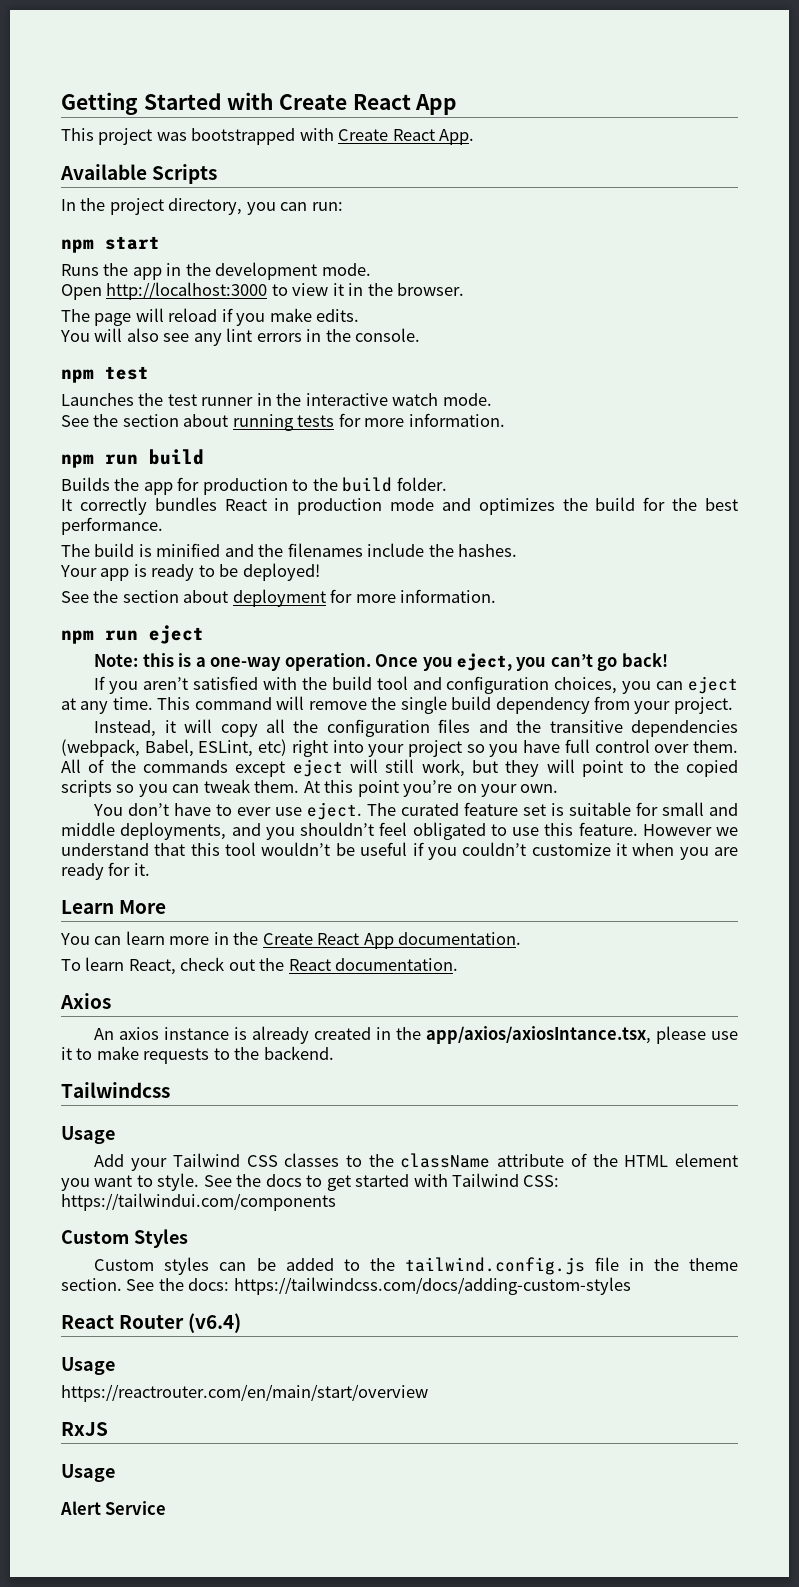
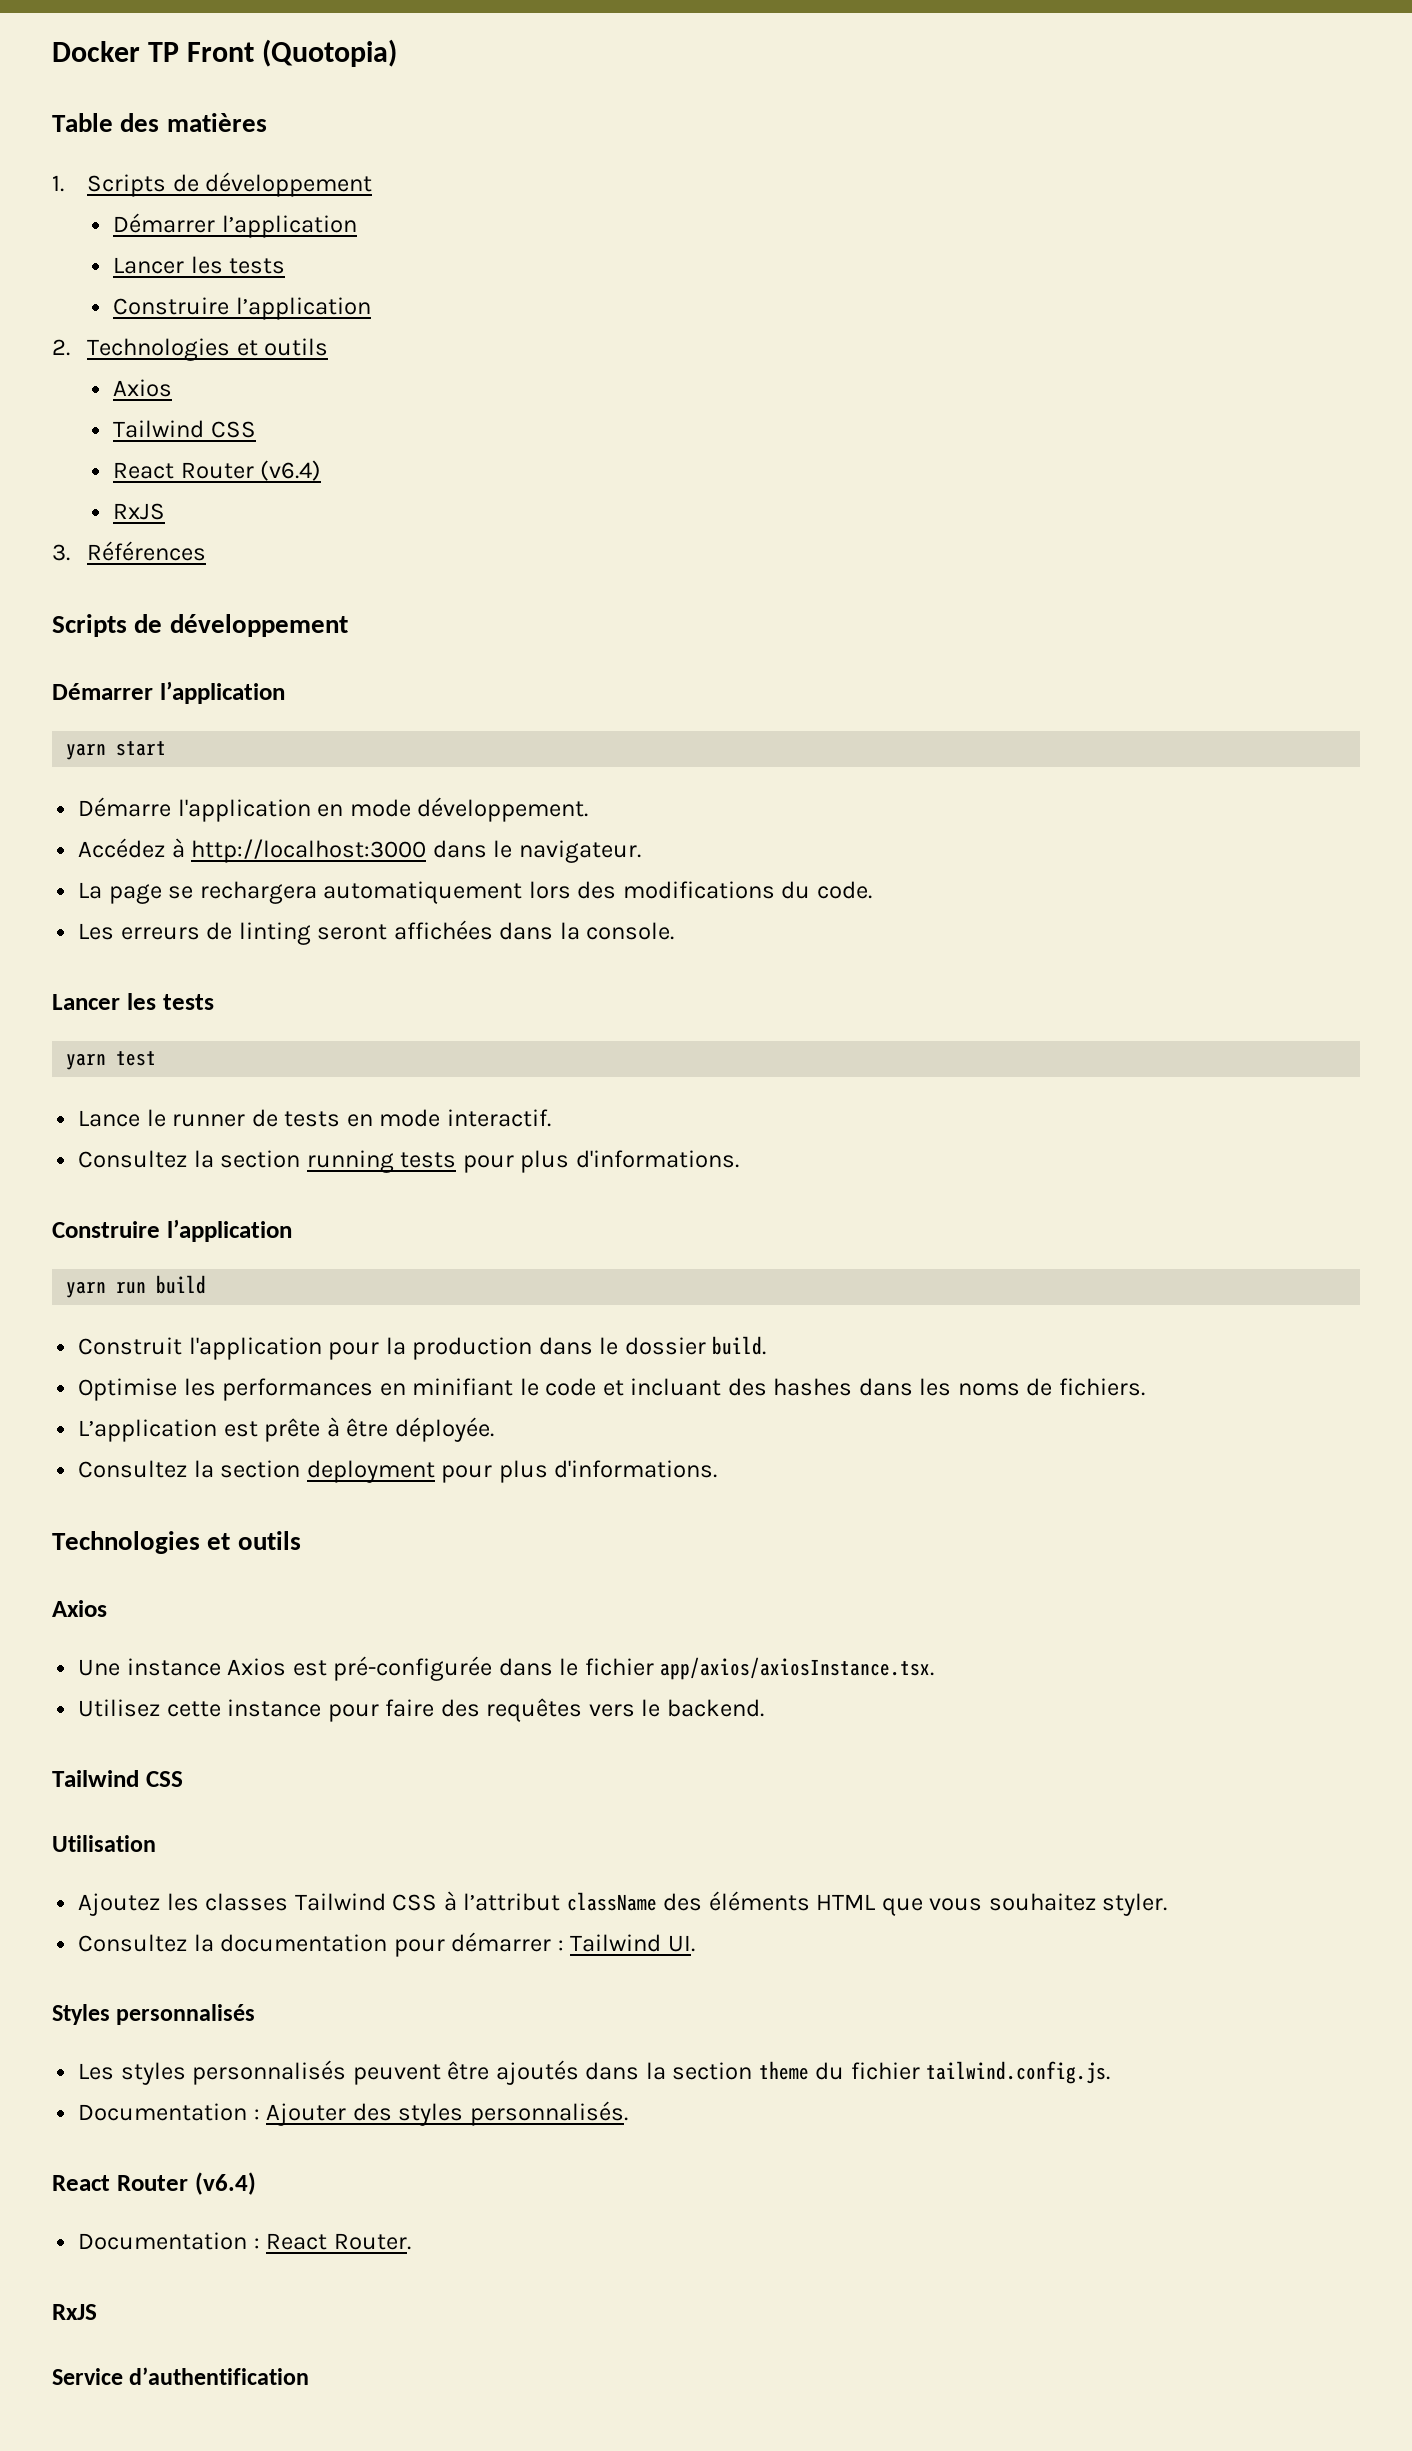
[61,92,458,115] [61,128,475,145] [60,164,218,184] [61,198,343,215] [61,236,160,253] [61,262,371,280] [61,282,465,300] [61,308,360,326] [60,328,421,346] [61,366,149,383] [61,393,492,406] [61,413,505,431] [61,449,204,468] [61,477,447,495] [61,497,738,515] [61,517,163,535] [61,543,518,557] [60,563,320,581] [61,589,497,607] [61,625,204,644] [94,653,668,671] [94,676,739,694] [61,696,733,714] [94,719,739,737] [61,739,738,757] [61,759,738,777] [61,779,559,797] [93,802,739,820] [61,822,738,840] [61,842,738,860] [61,862,150,880] [61,900,167,914] [60,931,522,949] [61,957,459,975] [60,993,111,1009] [94,1026,739,1044] [61,1046,334,1064] [61,1082,170,1098] [61,1126,115,1144] [94,1153,739,1171] [61,1173,560,1191] [61,1193,336,1211] [61,1229,188,1248] [94,1257,738,1275] [61,1277,631,1295] [61,1313,242,1333] [61,1357,115,1375] [61,1384,428,1402] [61,1422,108,1436] [61,1464,115,1482] [60,1501,167,1515] Getting Started with Create React App // This project was bootstrapped with Create React App. // Available Scripts // In the project directory, you can run: // npm start // Runs the app in the development mode. // Open http://localhost:3000 to view it in the browser. // The page will reload if you make edits. // You will also see any lint errors in the console. // npm test // Launches the test runner in the interactive watch mode. // See the section about running tests for more information. // npm run build // Builds the app for production to the build folder. // It correctly bundles React in production mode and optimizes the build for the best performance. // The build is minified and the filenames include the hashes. // Your app is ready to be deployed! // See the section about deployment for more information. // npm run eject // Note: this is a one-way operation. Once you eject, you can’t go back! // If you aren’t satisfied with the build tool and configuration choices, you can eject at any time. This command will remove the single build dependency from your project. // Instead, it will copy all the configuration files and the transitive dependencies (webpack, Babel, ESLint, etc) right into your project so you have full control over them. All of the commands except eject will still work, but they will point to the copied scripts so you can tweak them. At this point you’re on your own. // You don’t have to ever use eject. The curated feature set is suitable for small and middle deployments, and you shouldn’t feel obligated to use this feature. However we understand that this tool wouldn’t be useful if you couldn’t customize it when you are ready for it. // Learn More // You can learn more in the Create React App documentation. // To learn React, check out the React documentation. // Axios // An axios instance is already created in the app/axios/axiosIntance.tsx, please use it to make requests to the backend. // Tailwindcss // Usage // Add your Tailwind CSS classes to the className attribute of the HTML element you want to style. See the docs to get started with Tailwind CSS: https://tailwindui.com/components // Custom Styles // Custom styles can be added to the tailwind.config.js file in the theme section. See the docs: https://tailwindcss.com/docs/adding-custom-styles // React Router (v6.4) // Usage // https://reactrouter.com/en/main/start/overview // RxJS // Usage // Alert Service -> [52,39,397,67] [52,113,267,132] [52,172,373,197] [113,213,357,238] [113,256,286,274] [113,297,371,320] [52,338,329,361] [113,379,173,397] [113,420,256,438] [113,460,322,481] [113,503,166,520] [52,541,207,561] [52,614,348,637] [52,681,285,704] [66,741,167,760] [78,797,589,822] [78,838,641,863] [78,881,872,904] [78,920,675,945] [52,993,214,1010] [66,1051,157,1070] [78,1109,551,1127] [78,1150,739,1173] [52,1219,292,1242] [66,1275,207,1298] [78,1336,767,1360] [78,1378,1145,1401] [78,1417,494,1442] [78,1460,718,1483] [52,1531,301,1554] [52,1600,107,1617] [78,1656,935,1681] [78,1698,764,1722] [52,1770,183,1787] [52,1835,156,1852] [78,1891,1168,1916] [78,1932,695,1957] [52,2004,256,2025] [78,2060,1111,2085] [78,2101,628,2126] [52,2172,256,2195] [78,2232,411,2250] [52,2304,97,2320] [52,2367,310,2385] Docker TP Front (Quotopia) // Table des matières // 1. Scripts de développement // Démarrer l’application // Lancer les tests // Construire l’application // 2. Technologies et outils // Axios // Tailwind CSS // React Router (v6.4) // RxJS // 3. Références // Scripts de développement // Démarrer l’application // yarn start // Démarre l'application en mode développement. // Accédez à http://localhost:3000 dans le navigateur. // La page se rechargera automatiquement lors des modifications du code. // Les erreurs de linting seront affichées dans la console. // Lancer les tests // yarn test // Lance le runner de tests en mode interactif. // Consultez la section running tests pour plus d'informations. // Construire l’application // yarn run build // Construit l'application pour la production dans le dossier build. // Optimise les performances en minifiant le code et incluant des hashes dans les noms de fichiers. // L’application est prête à être déployée. // Consultez la section deployment pour plus d'informations. // Technologies et outils // Axios // Une instance Axios est pré-configurée dans le fichier app/axios/axiosInstance.tsx. // Utilisez cette instance pour faire des requêtes vers le backend. // Tailwind CSS // Utilisation // Ajoutez les classes Tailwind CSS à l’attribut className des éléments HTML que vous souhaitez styler. // Consultez la documentation pour démarrer : Tailwind UI. // Styles personnalisés // Les styles personnalisés peuvent être ajoutés dans la section theme du fichier tailwind.config.js. // Documentation : Ajouter des styles personnalisés. // React Router (v6.4) // Documentation : React Router. // RxJS // Service d’authentification

